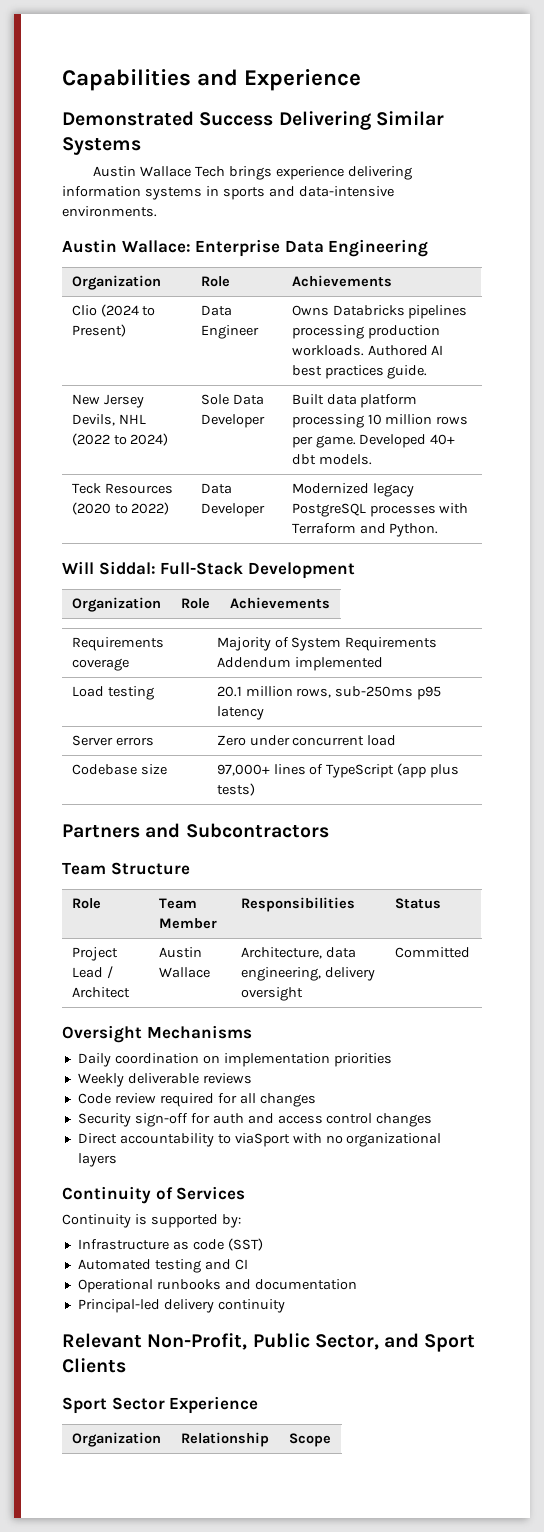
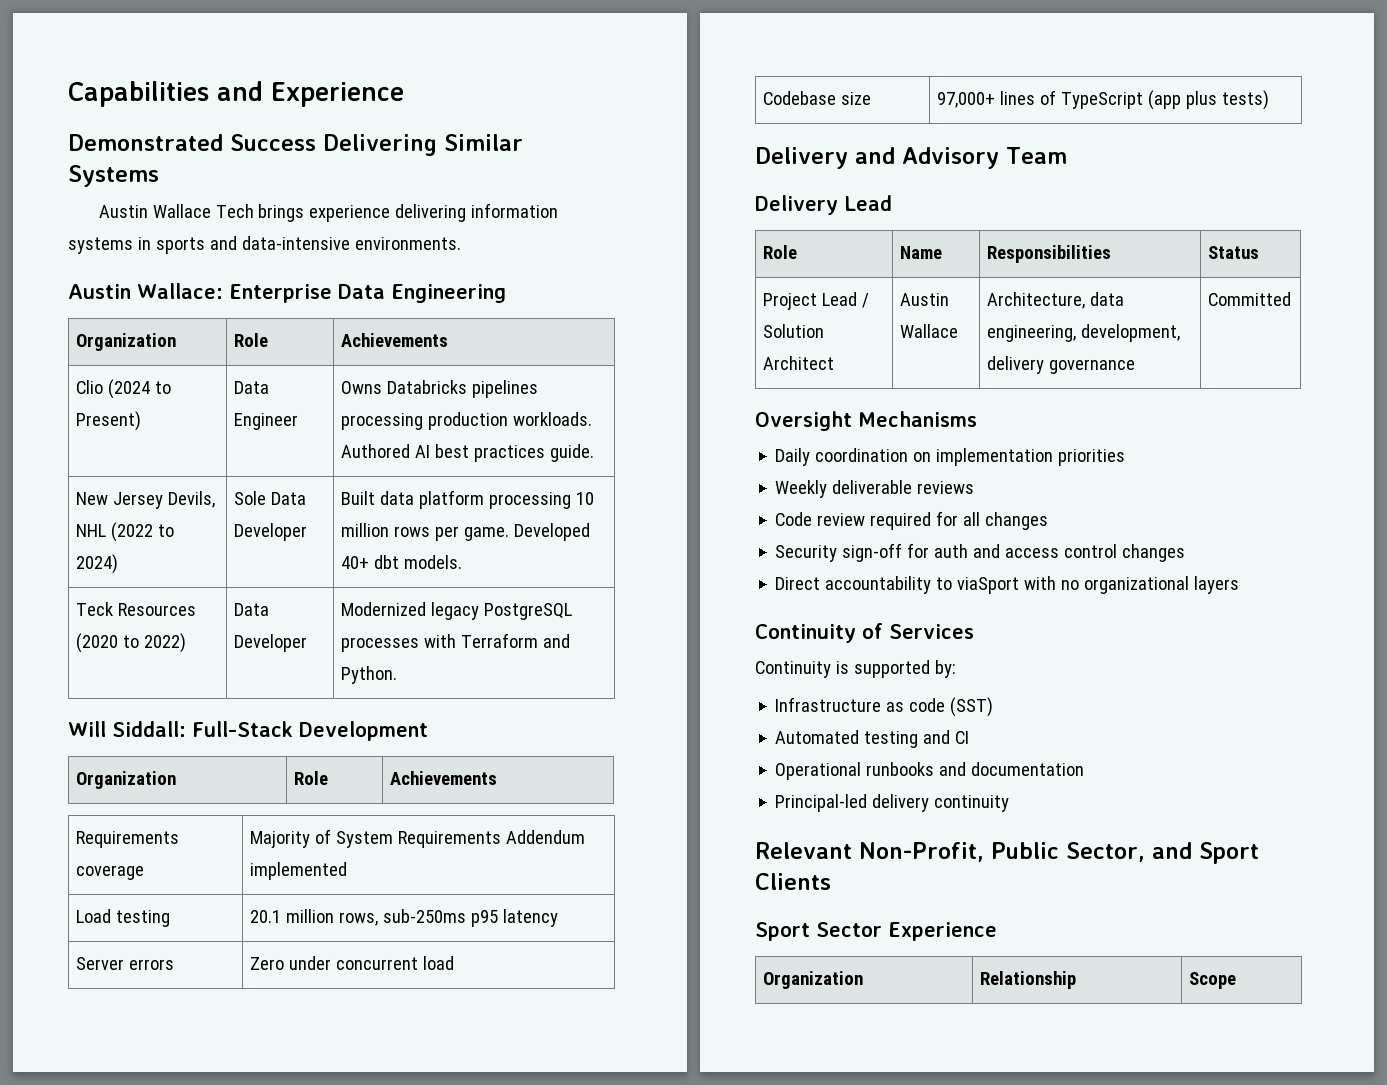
[98,561,156,575] Siddal: -> [112,721,186,737] Siddall:
[62,823,329,838] [62,862,190,875] [71,898,101,909] [158,898,197,909] [158,918,217,929] Partners and Subcontractors // Team Structure // Role | Team Member -> [755,147,1067,169] [755,195,892,215] [763,245,798,259] [900,246,943,259] Delivery and Advisory Team // Delivery Lead // Role | Name
(113, 972) none -> [763,324,825,338] Solution
[324,967,375,981] [240,987,303,1001] delivery oversight -> [1081,324,1181,342] [987,356,1136,374] development, delivery governance

